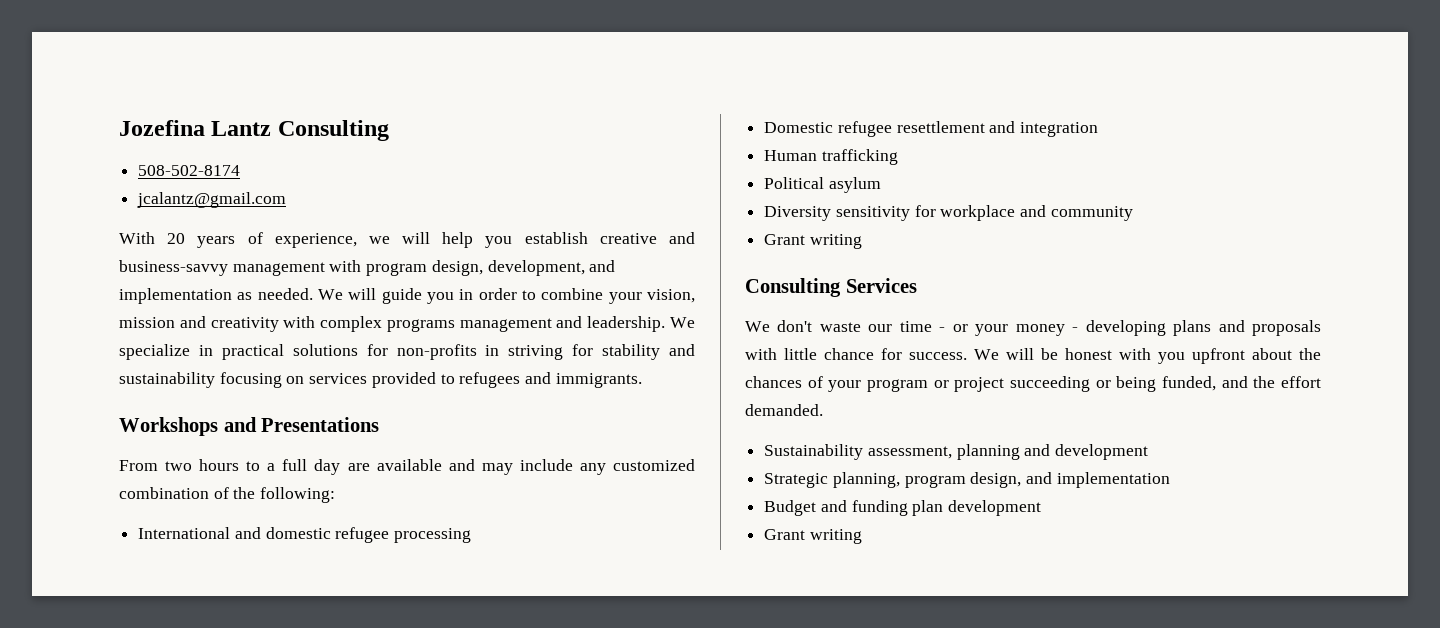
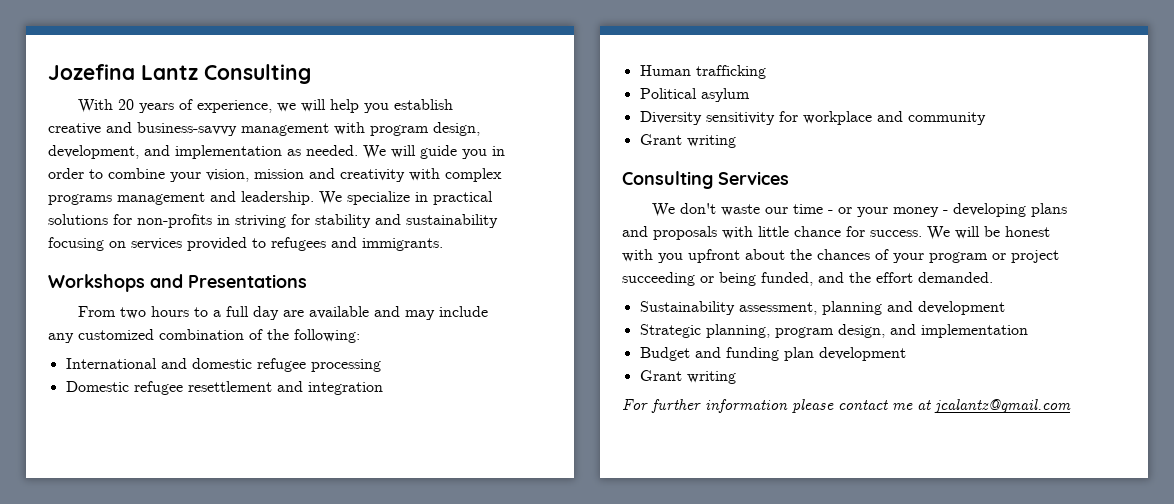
[138,165,241,176] [137,192,287,208] // 508-502-8174 // jcalantz@gmail.com -> (311, 74) none
(862, 536) none -> [622,399,1071,413] // For further information please contact me at jcalantz@gmail.com

